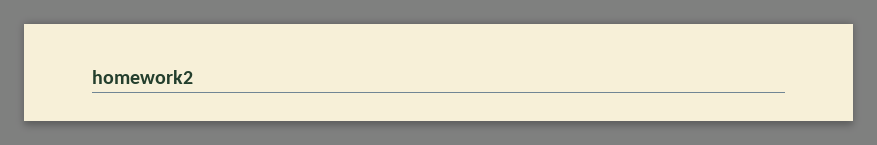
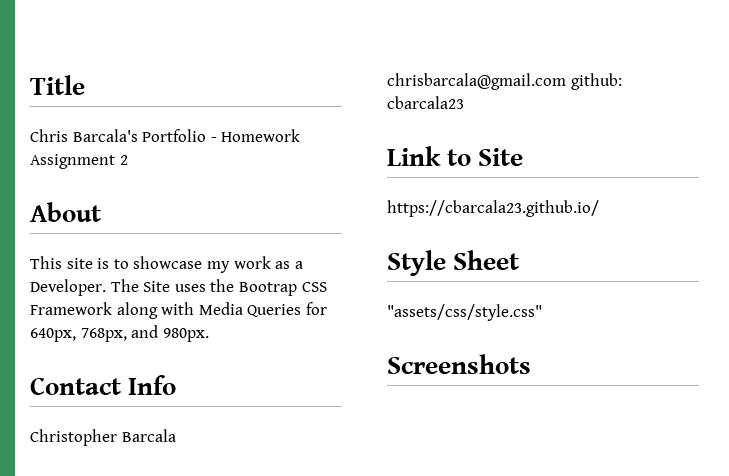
[92,70,193,84] homework2 -> [30,75,85,95] [30,129,301,142] [30,154,128,169] [30,202,101,222] [30,256,303,273] [30,279,327,296] [30,302,327,319] [30,325,209,342] [30,375,177,395] [30,429,176,446] [387,73,622,90] [387,96,464,109] [387,146,524,166] [387,200,599,217] [387,250,520,276] [387,304,542,321] [387,354,531,374] Title // Chris Barcala's Portfolio - Homework Assignment 2 // About // This site is to showcase my work as a Developer. The Site uses the Bootrap CSS Framework along with Media Queries for 640px, 768px, and 980px. // Contact Info // Christopher Barcala chrisbarcala@gmail.com github: cbarcala23 // Link to Site // https://cbarcala23.github.io/ // Style Sheet // "assets/css/style.css" // Screenshots

